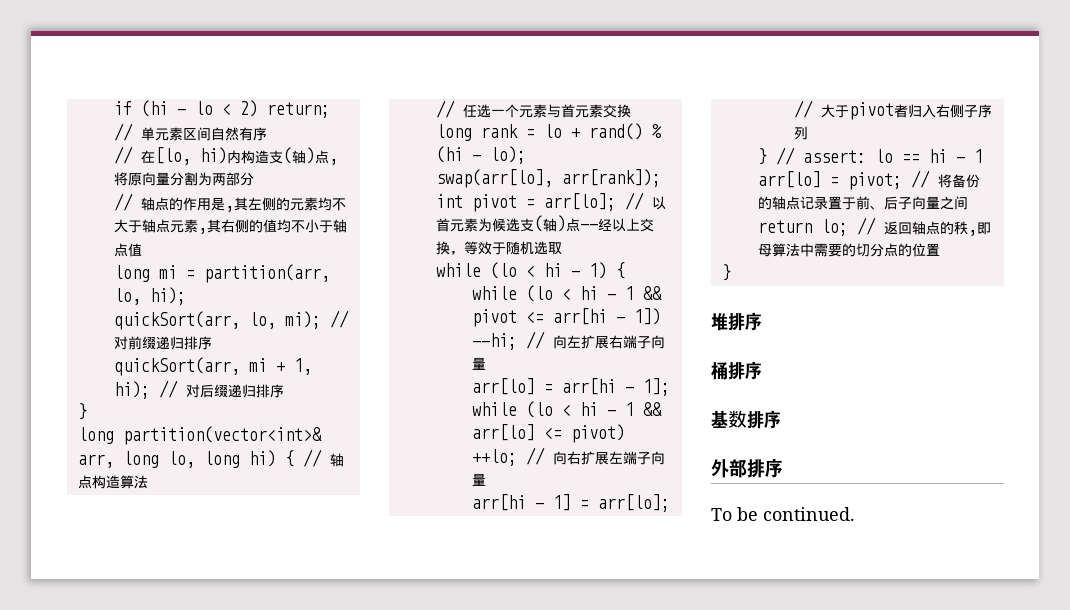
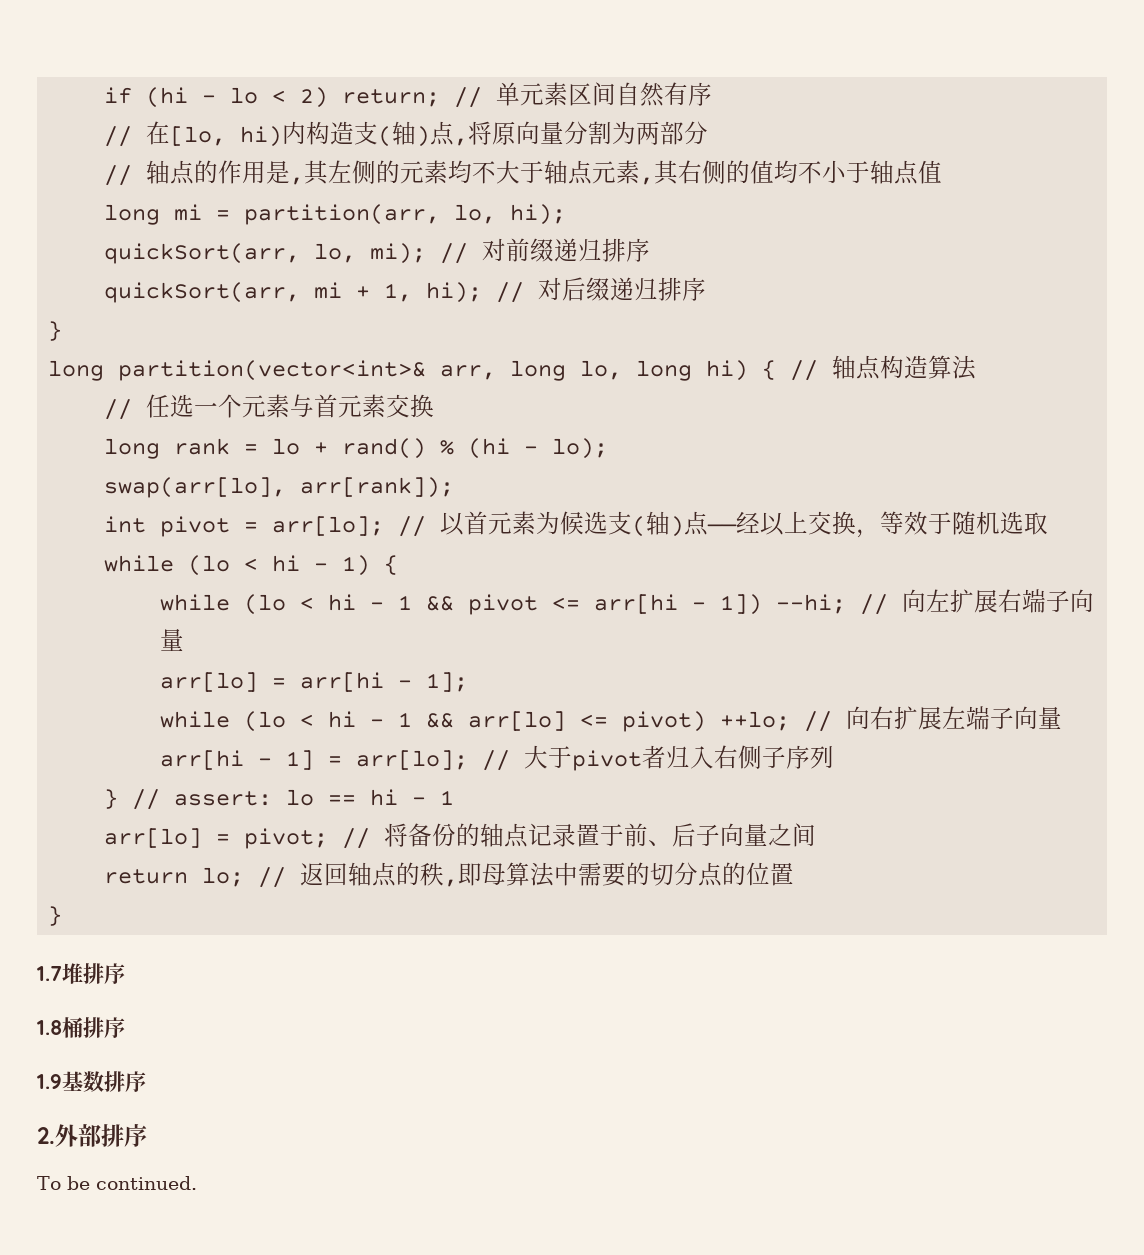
(731, 272) none -> [37,966,62,981] 1.7
(762, 321) none -> [37,1020,62,1035] 1.8
(762, 370) none -> [37,1074,62,1089] 1.9
(781, 419) none -> [37,1127,55,1144] 2.

